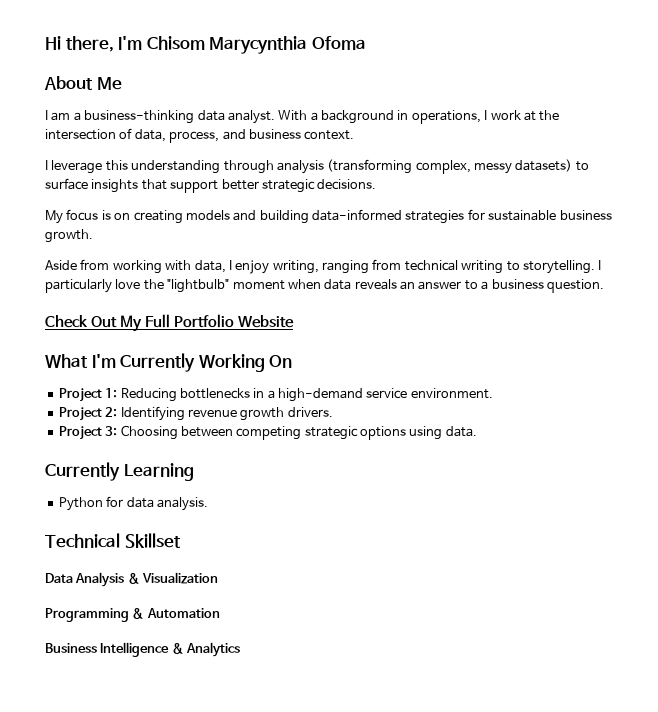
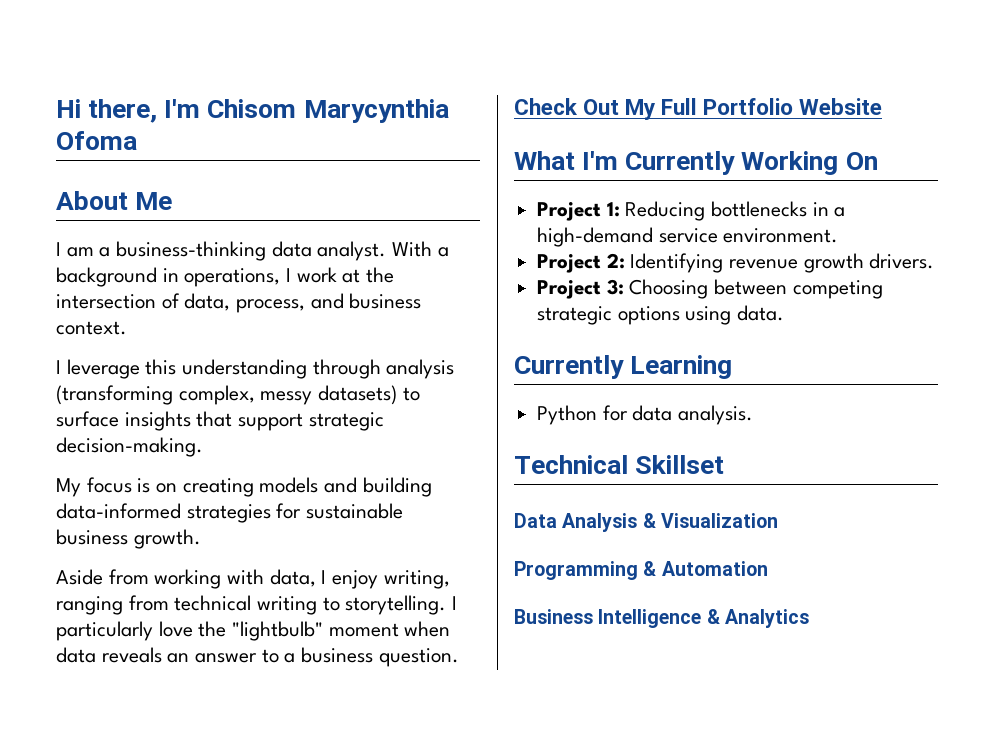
[221,179,377,193] better strategic decisions. -> [308,412,384,431] [56,437,203,457] strategic decision-making.

